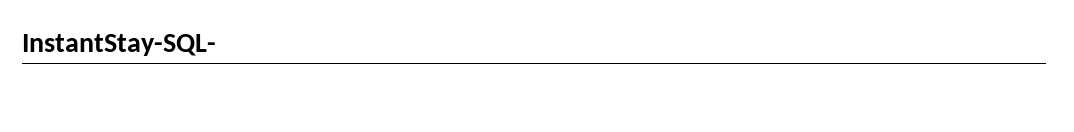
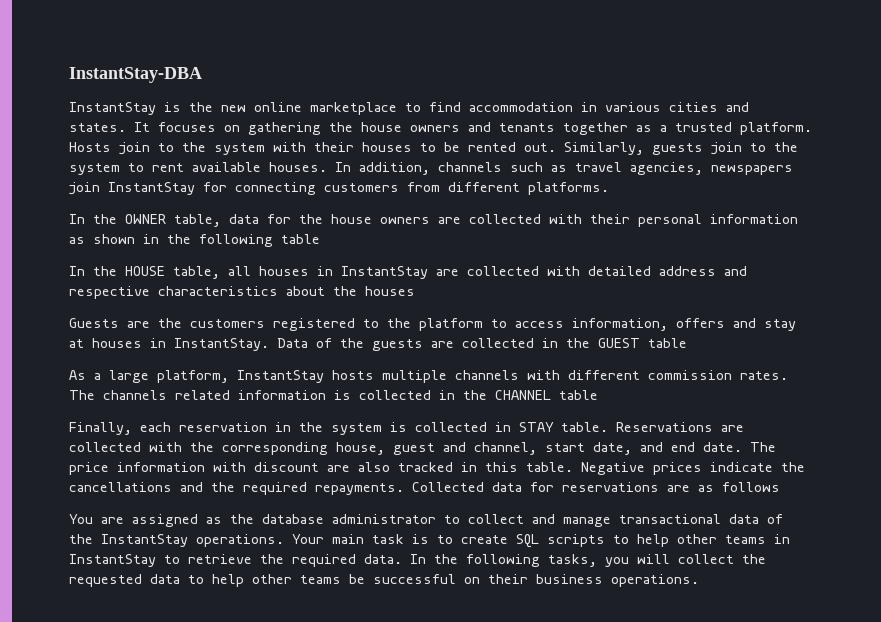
[22,34,216,56] InstantStay-SQL- -> [69,67,202,83] [69,102,749,115] [69,122,812,135] [69,142,798,155] [69,162,793,175] [69,182,609,195] [69,214,798,227] [69,234,320,247] [69,266,747,279] [69,286,415,299] [69,318,796,331] [69,338,687,351] [69,370,788,383] [69,390,598,400] [69,422,744,435] [69,442,776,455] [69,462,805,475] [69,482,780,495] [69,514,783,527] [69,534,790,548] [69,554,766,567] [69,574,699,587] InstantStay-DBA // InstantStay is the new online marketplace to find accommodation in various cities and states. It focuses on gathering the house owners and tenants together as a trusted platform. Hosts join to the system with their houses to be rented out. Similarly, guests join to the system to rent available houses. In addition, channels such as travel agencies, newspapers join InstantStay for connecting customers from different platforms. // In the OWNER table, data for the house owners are collected with their personal information as shown in the following table // In the HOUSE table, all houses in InstantStay are collected with detailed address and respective characteristics about the houses // Guests are the customers registered to the platform to access information, offers and stay at houses in InstantStay. Data of the guests are collected in the GUEST table // As a large platform, InstantStay hosts multiple channels with different commission rates. The channels related information is collected in the CHANNEL table // Finally, each reservation in the system is collected in STAY table. Reservations are collected with the corresponding house, guest and channel, start date, and end date. The price information with discount are also tracked in this table. Negative prices indicate the cancellations and the required repayments. Collected data for reservations are as follows // You are assigned as the database administrator to collect and manage transactional data of the InstantStay operations. Your main task is to create SQL scripts to help other teams in InstantStay to retrieve the required data. In the following tasks, you will collect the requested data to help other teams be successful on their business operations.

